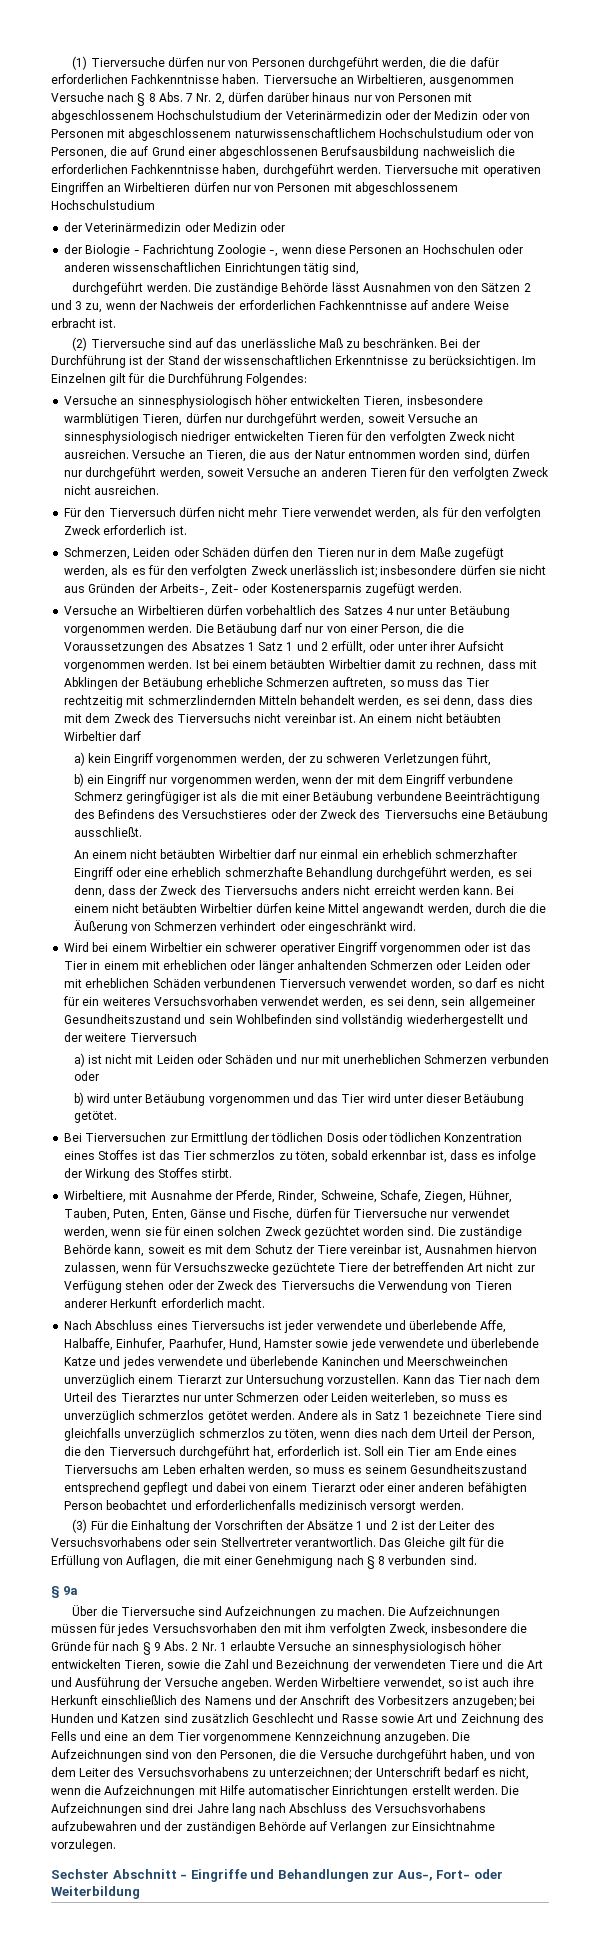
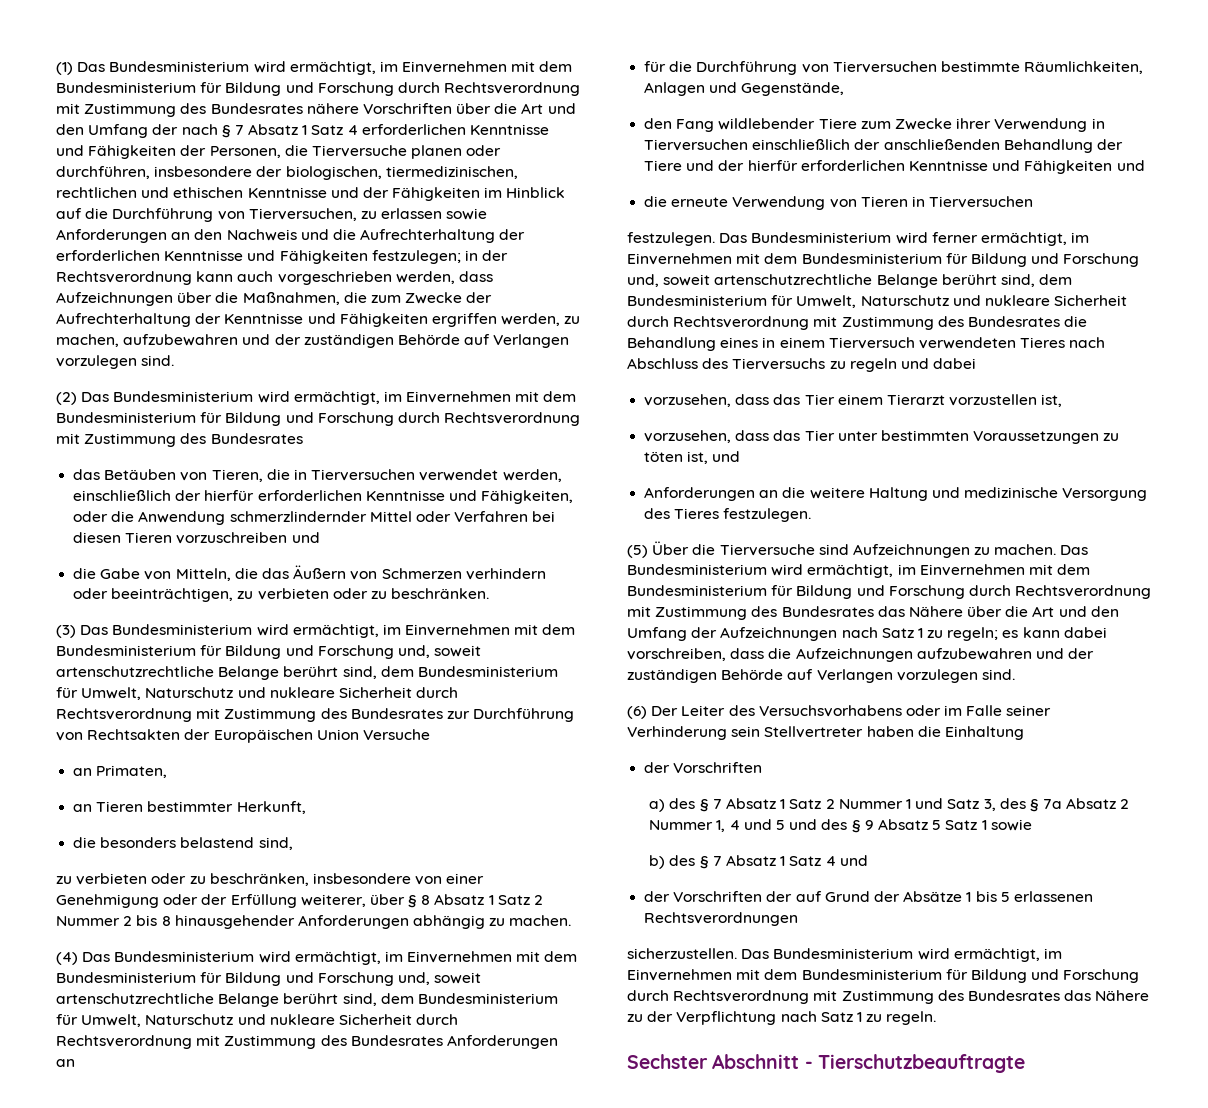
[90,57,499,70] [51,74,515,87] [51,92,473,106] [51,110,530,123] [51,128,535,141] [51,146,515,159] [51,164,541,177] [51,182,458,195] [51,200,155,210] [64,222,286,232] [64,244,523,257] [64,262,360,275] [72,282,531,295] [51,300,509,313] [51,318,117,328] [72,337,480,351] [51,355,537,368] [51,373,308,386] [64,395,483,408] [64,413,479,426] [64,431,516,444] [64,449,530,462] [64,467,549,480] [64,485,160,495] [64,507,542,520] [64,525,187,535] [64,547,504,560] [64,565,547,578] [64,583,463,596] [64,605,510,618] [64,623,464,636] [64,641,505,654] [64,659,537,672] [64,677,490,690] [64,695,533,708] [64,713,501,723] [64,731,142,741] [73,752,491,766] [73,773,514,787] [73,791,540,804] [73,809,549,822] [73,827,142,837] [73,849,518,859] [73,867,532,880] [73,885,515,898] [73,903,547,916] [73,920,417,934] [64,942,531,955] [64,960,530,973] [64,978,545,991] [63,996,535,1009] [64,1014,528,1027] [64,1032,197,1042] [73,1053,549,1067] [73,1071,99,1081] [73,1092,525,1106] [73,1111,117,1123] [64,1132,523,1145] [64,1150,537,1163] [64,1168,233,1181] [64,1190,513,1203] [64,1208,510,1221] [64,1226,522,1239] [64,1244,538,1257] [64,1262,535,1275] [64,1280,512,1293] [64,1298,265,1308] [64,1320,507,1333] [64,1338,540,1351] [64,1356,509,1369] [64,1374,540,1387] [64,1392,508,1405] [64,1410,542,1423] [64,1428,535,1441] [64,1446,518,1459] [64,1464,528,1477] [64,1482,527,1495] [64,1500,464,1513] [72,1519,495,1533] [51,1537,505,1550] [51,1555,477,1569] [51,1586,79,1598] Tierversuche dürfen nur von Personen durchgeführt werden, die die dafür erforderlichen Fachkenntnisse haben. Tierversuche an Wirbeltieren, ausgenommen Versuche nach § 8 Abs. 7 Nr. 2, dürfen darüber hinaus nur von Personen mit abgeschlossenem Hochschulstudium der Veterinärmedizin oder der Medizin oder von Personen mit abgeschlossenem naturwissenschaftlichem Hochschulstudium oder von Personen, die auf Grund einer abgeschlossenen Berufsausbildung nachweislich die erforderlichen Fachkenntnisse haben, durchgeführt werden. Tierversuche mit operativen Eingriffen an Wirbeltieren dürfen nur von Personen mit abgeschlossenem Hochschulstudium // der Veterinärmedizin oder Medizin oder // der Biologie - Fachrichtung Zoologie -, wenn diese Personen an Hochschulen oder anderen wissenschaftlichen Einrichtungen tätig sind, // durchgeführt werden. Die zuständige Behörde lässt Ausnahmen von den Sätzen 2 und 3 zu, wenn der Nachweis der erforderlichen Fachkenntnisse auf andere Weise erbracht ist. // (2) Tierversuche sind auf das unerlässliche Maß zu beschränken. Bei der Durchführung ist der Stand der wissenschaftlichen Erkenntnisse zu berücksichtigen. Im Einzelnen gilt für die Durchführung Folgendes: // Versuche an sinnesphysiologisch höher entwickelten Tieren, insbesondere warmblütigen Tieren, dürfen nur durchgeführt werden, soweit Versuche an sinnesphysiologisch niedriger entwickelten Tieren für den verfolgten Zweck nicht ausreichen. Versuche an Tieren, die aus der Natur entnommen worden sind, dürfen nur durchgeführt werden, soweit Versuche an anderen Tieren für den verfolgten Zweck nicht ausreichen. // Für den Tierversuch dürfen nicht mehr Tiere verwendet werden, als für den verfolgten Zweck erforderlich ist. // Schmerzen, Leiden oder Schäden dürfen den Tieren nur in dem Maße zugefügt werden, als es für den verfolgten Zweck unerlässlich ist; insbesondere dürfen sie nicht aus Gründen der Arbeits-, Zeit- oder Kostenersparnis zugefügt werden. // Versuche an Wirbeltieren dürfen vorbehaltlich des Satzes 4 nur unter Betäubung vorgenommen werden. Die Betäubung darf nur von einer Person, die die Voraussetzungen des Absatzes 1 Satz 1 und 2 erfüllt, oder unter ihrer Aufsicht vorgenommen werden. Ist bei einem betäubten Wirbeltier damit zu rechnen, dass mit Abklingen der Betäubung erhebliche Schmerzen auftreten, so muss das Tier rechtzeitig mit schmerzlindernden Mitteln behandelt werden, es sei denn, dass dies mit dem Zweck des Tierversuchs nicht vereinbar ist. An einem nicht betäubten Wirbeltier darf // a) kein Eingriff vorgenommen werden, der zu schweren Verletzungen führt, // b) ein Eingriff nur vorgenommen werden, wenn der mit dem Eingriff verbundene Schmerz geringfügiger ist als die mit einer Betäubung verbundene Beeinträchtigung des Befindens des Versuchstieres oder der Zweck des Tierversuchs eine Betäubung ausschließt. // An einem nicht betäubten Wirbeltier darf nur einmal ein erheblich schmerzhafter Eingriff oder eine erheblich schmerzhafte Behandlung durchgeführt werden, es sei denn, dass der Zweck des Tierversuchs anders nicht erreicht werden kann. Bei einem nicht betäubten Wirbeltier dürfen keine Mittel angewandt werden, durch die die Äußerung von Schmerzen verhindert oder eingeschränkt wird. // Wird bei einem Wirbeltier ein schwerer operativer Eingriff vorgenommen oder ist das Tier in einem mit erheblichen oder länger anhaltenden Schmerzen oder Leiden oder mit erheblichen Schäden verbundenen Tierversuch verwendet worden, so darf es nicht für ein weiteres Versuchsvorhaben verwendet werden, es sei denn, sein allgemeiner Gesundheitszustand und sein Wohlbefinden sind vollständig wiederhergestellt und der weitere Tierversuch // a) ist nicht mit Leiden oder Schäden und nur mit unerheblichen Schmerzen verbunden oder // b) wird unter Betäubung vorgenommen und das Tier wird unter dieser Betäubung getötet. // Bei Tierversuchen zur Ermittlung der tödlichen Dosis oder tödlichen Konzentration eines Stoffes ist das Tier schmerzlos zu töten, sobald erkennbar ist, dass es infolge der Wirkung des Stoffes stirbt. // Wirbeltiere, mit Ausnahme der Pferde, Rinder, Schweine, Schafe, Ziegen, Hühner, Tauben, Puten, Enten, Gänse und Fische, dürfen für Tierversuche nur verwendet werden, wenn sie für einen solchen Zweck gezüchtet worden sind. Die zuständige Behörde kann, soweit es mit dem Schutz der Tiere vereinbar ist, Ausnahmen hiervon zulassen, wenn für Versuchszwecke gezüchtete Tiere der betreffenden Art nicht zur Verfügung stehen oder der Zweck des Tierversuchs die Verwendung von Tieren anderer Herkunft erforderlich macht. // Nach Abschluss eines Tierversuchs ist jeder verwendete und überlebende Affe, Halbaffe, Einhufer, Paarhufer, Hund, Hamster sowie jede verwendete und überlebende Katze und jedes verwendete und überlebende Kaninchen und Meerschweinchen unverzüglich einem Tierarzt zur Untersuchung vorzustellen. Kann das Tier nach dem Urteil des Tierarztes nur unter Schmerzen oder Leiden weiterleben, so muss es unverzüglich schmerzlos getötet werden. Andere als in Satz 1 bezeichnete Tiere sind gleichfalls unverzüglich schmerzlos zu töten, wenn dies nach dem Urteil der Person, die den Tierversuch durchgeführt hat, erforderlich ist. Soll ein Tier am Ende eines Tierversuchs am Leben erhalten werden, so muss es seinem Gesundheitszustand entsprechend gepflegt und dabei von einem Tierarzt oder einer anderen befähigten Person beobachtet und erforderlichenfalls medizinisch versorgt werden. // (3) Für die Einhaltung der Vorschriften der Absätze 1 und 2 ist der Leiter des Versuchsvorhabens oder sein Stellvertreter verantwortlich. Das Gleiche gilt für die Erfüllung von Auflagen, die mit einer Genehmigung nach § 8 verbunden sind. // § 9a // -> [77,61,573,75] [56,82,581,96] [56,103,576,117] [56,124,550,138] [56,145,502,159] [56,166,518,180] [56,187,566,201] [56,208,488,222] [56,229,526,243] [56,250,509,264] [56,271,493,285] [56,292,493,306] [56,313,581,327] [56,334,570,348] [56,355,175,369] [56,391,577,405] [56,412,581,426] [56,433,303,447] [73,469,562,482] [73,490,574,504] [73,511,556,525] [73,532,320,544] [73,565,546,581] [73,588,490,602] [56,624,576,638] [56,645,482,659] [56,666,558,680] [56,687,459,700] [56,708,575,722] [56,729,430,743] [73,765,168,778] [73,801,306,814] [73,837,293,850] [56,873,485,886] [56,894,544,908] [56,915,572,929] [56,951,578,965] [56,972,482,986] [56,993,558,1007] [56,1014,459,1027] [56,1035,558,1049] [56,1059,75,1067] [644,61,1144,75] [644,82,845,96] [644,118,1105,132] [644,139,1123,153] [644,160,1145,174] [644,196,1034,210] [627,232,1090,246] [627,253,1140,267] [627,274,1073,288] [627,295,1128,308] [627,316,1088,330] [627,337,1106,351] [627,358,977,372] [644,394,1063,407] [644,430,1120,444] [644,451,741,464] [644,487,1148,501] [644,508,812,522] [627,545,648,558] Das Bundesministerium wird ermächtigt, im Einvernehmen mit dem Bundesministerium für Bildung und Forschung durch Rechtsverordnung mit Zustimmung des Bundesrates nähere Vorschriften über die Art und den Umfang der nach § 7 Absatz 1 Satz 4 erforderlichen Kenntnisse und Fähigkeiten der Personen, die Tierversuche planen oder durchführen, insbesondere der biologischen, tiermedizinischen, rechtlichen und ethischen Kenntnisse und der Fähigkeiten im Hinblick auf die Durchführung von Tierversuchen, zu erlassen sowie Anforderungen an den Nachweis und die Aufrechterhaltung der erforderlichen Kenntnisse und Fähigkeiten festzulegen; in der Rechtsverordnung kann auch vorgeschrieben werden, dass Aufzeichnungen über die Maßnahmen, die zum Zwecke der Aufrechterhaltung der Kenntnisse und Fähigkeiten ergriffen werden, zu machen, aufzubewahren und der zuständigen Behörde auf Verlangen vorzulegen sind. // (2) Das Bundesministerium wird ermächtigt, im Einvernehmen mit dem Bundesministerium für Bildung und Forschung durch Rechtsverordnung mit Zustimmung des Bundesrates // das Betäuben von Tieren, die in Tierversuchen verwendet werden, einschließlich der hierfür erforderlichen Kenntnisse und Fähigkeiten, oder die Anwendung schmerzlindernder Mittel oder Verfahren bei diesen Tieren vorzuschreiben und // die Gabe von Mitteln, die das Äußern von Schmerzen verhindern oder beeinträchtigen, zu verbieten oder zu beschränken. // (3) Das Bundesministerium wird ermächtigt, im Einvernehmen mit dem Bundesministerium für Bildung und Forschung und, soweit artenschutzrechtliche Belange berührt sind, dem Bundesministerium für Umwelt, Naturschutz und nukleare Sicherheit durch Rechtsverordnung mit Zustimmung des Bundesrates zur Durchführung von Rechtsakten der Europäischen Union Versuche // an Primaten, // an Tieren bestimmter Herkunft, // die besonders belastend sind, // zu verbieten oder zu beschränken, insbesondere von einer Genehmigung oder der Erfüllung weiterer, über § 8 Absatz 1 Satz 2 Nummer 2 bis 8 hinausgehender Anforderungen abhängig zu machen. // (4) Das Bundesministerium wird ermächtigt, im Einvernehmen mit dem Bundesministerium für Bildung und Forschung und, soweit artenschutzrechtliche Belange berührt sind, dem Bundesministerium für Umwelt, Naturschutz und nukleare Sicherheit durch Rechtsverordnung mit Zustimmung des Bundesrates Anforderungen an // für die Durchführung von Tierversuchen bestimmte Räumlichkeiten, Anlagen und Gegenstände, // den Fang wildlebender Tiere zum Zwecke ihrer Verwendung in Tierversuchen einschließlich der anschließenden Behandlung der Tiere und der hierfür erforderlichen Kenntnisse und Fähigkeiten und // die erneute Verwendung von Tieren in Tierversuchen // festzulegen. Das Bundesministerium wird ferner ermächtigt, im Einvernehmen mit dem Bundesministerium für Bildung und Forschung und, soweit artenschutzrechtliche Belange berührt sind, dem Bundesministerium für Umwelt, Naturschutz und nukleare Sicherheit durch Rechtsverordnung mit Zustimmung des Bundesrates die Behandlung eines in einem Tierversuch verwendeten Tieres nach Abschluss des Tierversuchs zu regeln und dabei // vorzusehen, dass das Tier einem Tierarzt vorzustellen ist, // vorzusehen, dass das Tier unter bestimmten Voraussetzungen zu töten ist, und // Anforderungen an die weitere Haltung und medizinische Versorgung des Tieres festzulegen. // (5)
[387,1606,501,1619] [51,1623,528,1636] [51,1641,502,1655] [51,1659,543,1672] [51,1677,534,1690] [51,1695,536,1708] [51,1713,544,1726] [51,1731,471,1744] [51,1749,535,1762] [51,1767,530,1780] [51,1785,520,1798] [51,1803,486,1816] [51,1821,495,1834] [51,1839,116,1852] [51,1869,503,1882] [51,1886,140,1899] Die Aufzeichnungen müssen für jedes Versuchsvorhaben den mit ihm verfolgten Zweck, insbesondere die Gründe für nach § 9 Abs. 2 Nr. 1 erlaubte Versuche an sinnesphysiologisch höher entwickelten Tieren, sowie die Zahl und Bezeichnung der verwendeten Tiere und die Art und Ausführung der Versuche angeben. Werden Wirbeltiere verwendet, so ist auch ihre Herkunft einschließlich des Namens und der Anschrift des Vorbesitzers anzugeben; bei Hunden und Katzen sind zusätzlich Geschlecht und Rasse sowie Art und Zeichnung des Fells und eine an dem Tier vorgenommene Kennzeichnung anzugeben. Die Aufzeichnungen sind von den Personen, die die Versuche durchgeführt haben, und von dem Leiter des Versuchsvorhabens zu unterzeichnen; der Unterschrift bedarf es nicht, wenn die Aufzeichnungen mit Hilfe automatischer Einrichtungen erstellt werden. Die Aufzeichnungen sind drei Jahre lang nach Abschluss des Versuchsvorhabens aufzubewahren und der zuständigen Behörde auf Verlangen zur Einsichtnahme vorzulegen. // Sechster Abschnitt - Eingriffe und Behandlungen zur Aus-, Fort- oder Weiterbildung -> [1060,545,1089,555] [627,564,1091,578] [627,585,1152,599] [627,606,1119,620] [627,627,1107,641] [627,648,1095,662] [627,669,1015,683] [627,705,1052,719] [627,726,1024,740] [644,762,763,773] [649,798,1130,812] [649,819,1032,833] [649,855,868,869] [644,891,1093,902] [644,912,799,926] [627,948,1062,962] [627,969,1140,983] [627,990,1150,1004] [627,1011,937,1025] [627,1054,1025,1073] Das Bundesministerium wird ermächtigt, im Einvernehmen mit dem Bundesministerium für Bildung und Forschung durch Rechtsverordnung mit Zustimmung des Bundesrates das Nähere über die Art und den Umfang der Aufzeichnungen nach Satz 1 zu regeln; es kann dabei vorschreiben, dass die Aufzeichnungen aufzubewahren und der zuständigen Behörde auf Verlangen vorzulegen sind. // (6) Der Leiter des Versuchsvorhabens oder im Falle seiner Verhinderung sein Stellvertreter haben die Einhaltung // der Vorschriften // a) des § 7 Absatz 1 Satz 2 Nummer 1 und Satz 3, des § 7a Absatz 2 Nummer 1, 4 und 5 und des § 9 Absatz 5 Satz 1 sowie // b) des § 7 Absatz 1 Satz 4 und // der Vorschriften der auf Grund der Absätze 1 bis 5 erlassenen Rechtsverordnungen // sicherzustellen. Das Bundesministerium wird ermächtigt, im Einvernehmen mit dem Bundesministerium für Bildung und Forschung durch Rechtsverordnung mit Zustimmung des Bundesrates das Nähere zu der Verpflichtung nach Satz 1 zu regeln. // Sechster Abschnitt - Tierschutzbeauftragte

